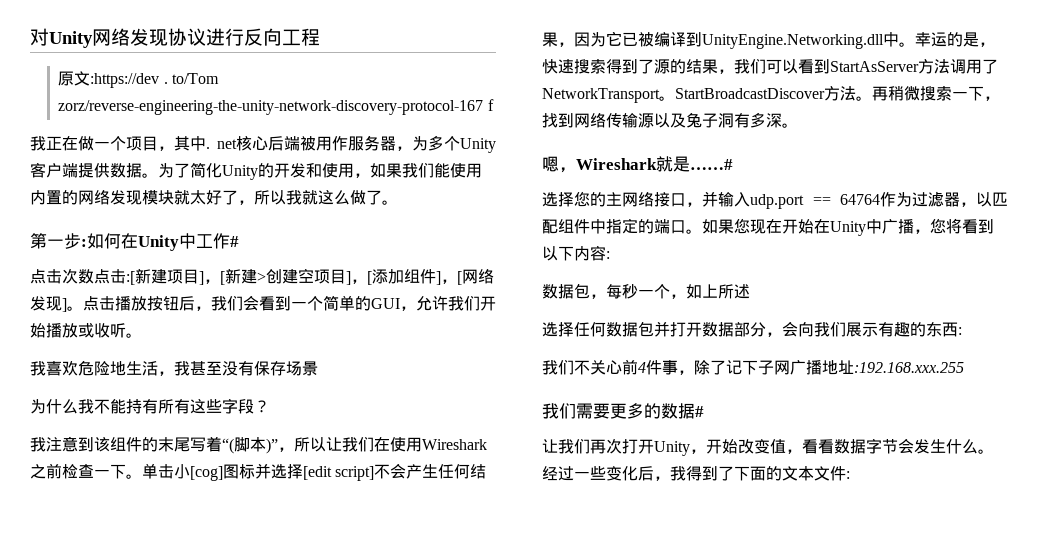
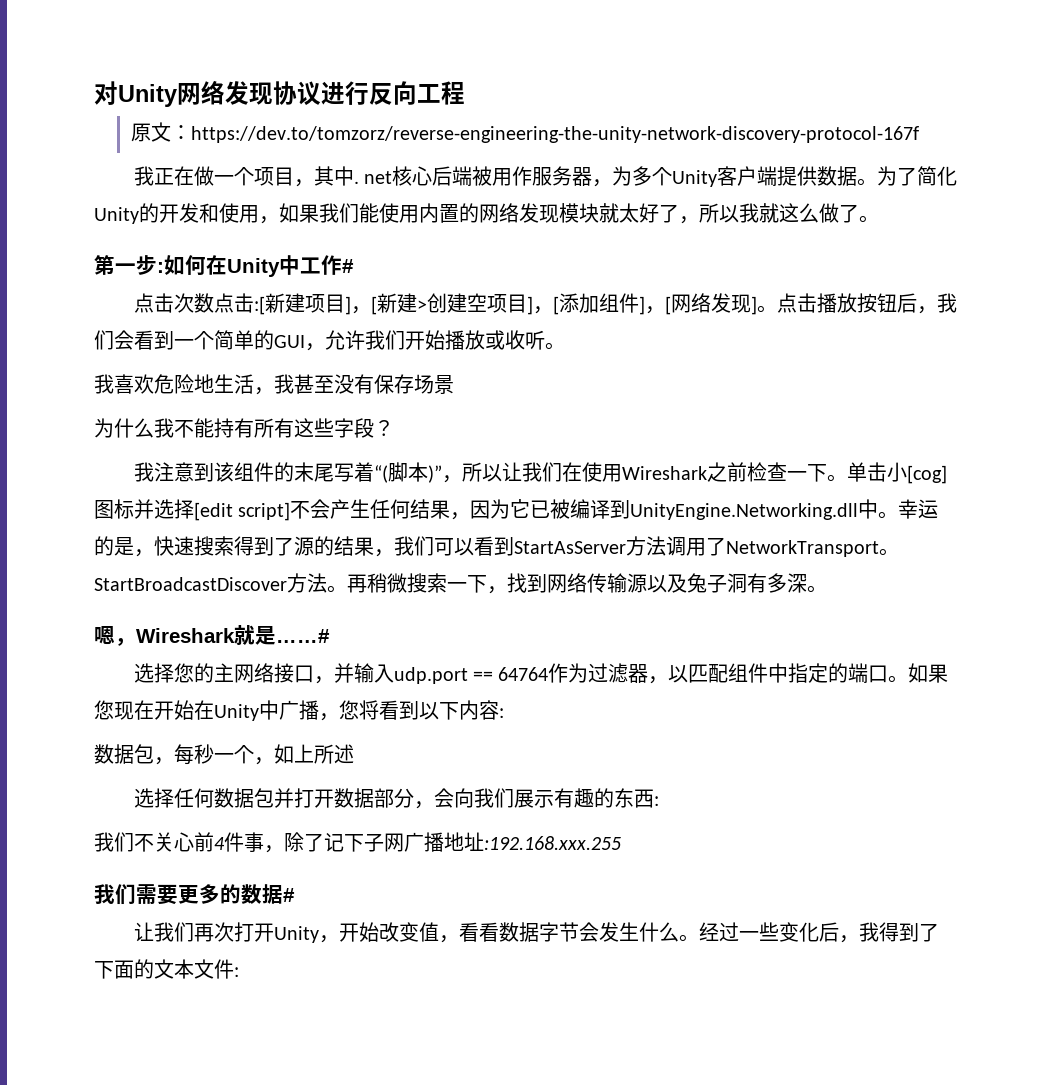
[90,73,219,88] [58,99,494,115] :https://dev . to/Tom zorz/reverse-engineering-the-unity-network-discovery-protocol-167 f -> [171,125,920,143] ：https://dev.to/tomzorz/reverse-engineering-the-unity-network-discovery-protocol-167f

